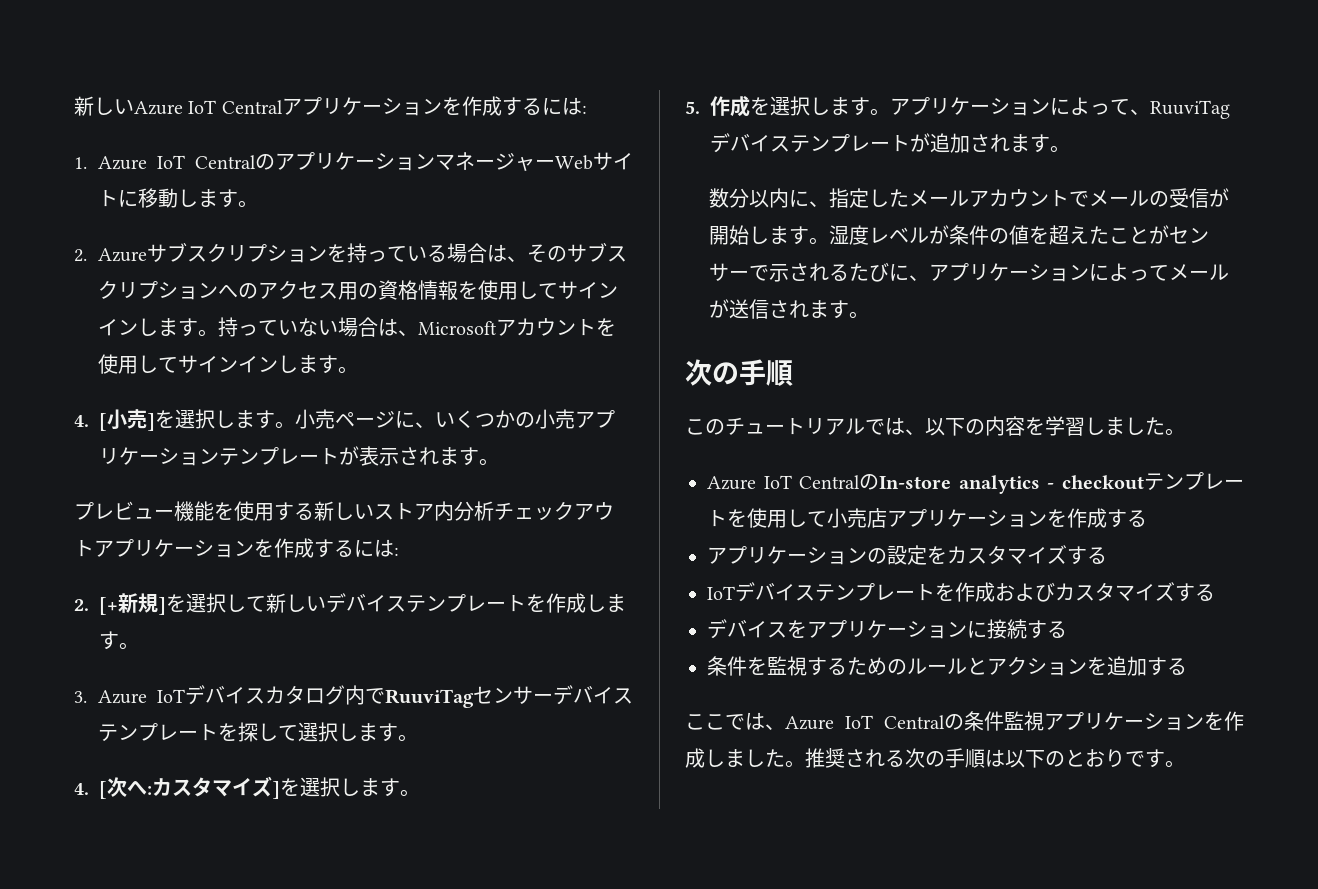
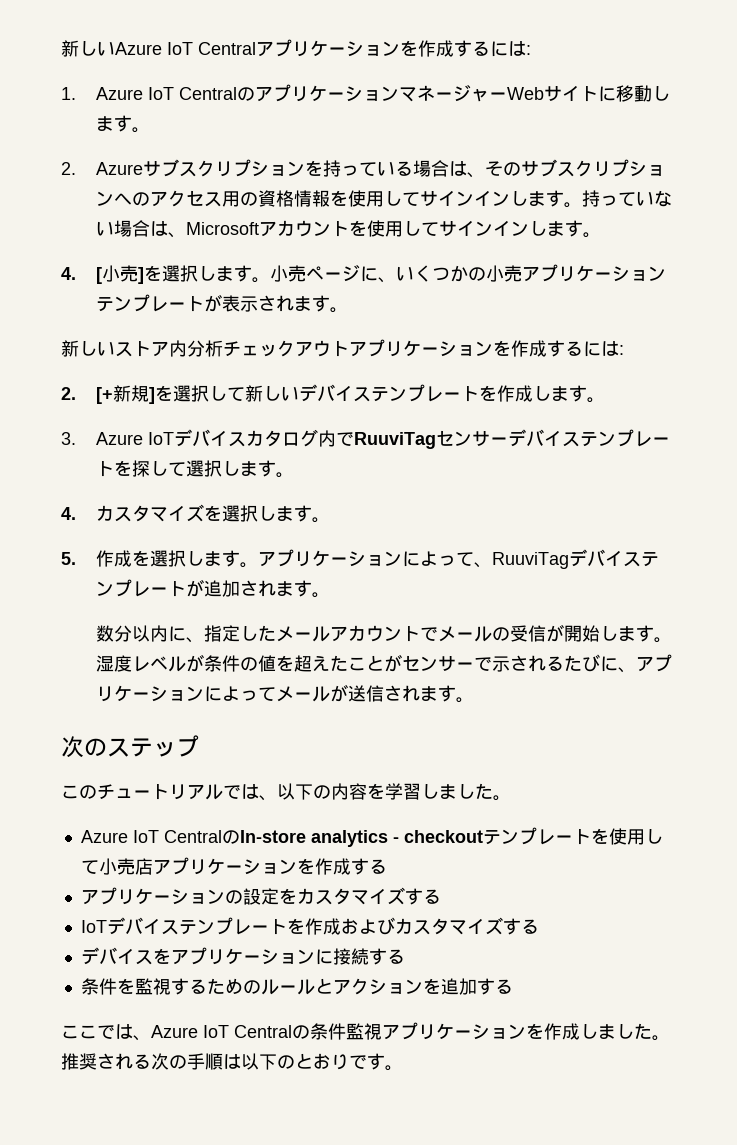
[74,501,314,521] プレビュー機能を使用する -> (349, 310) none
[99,776,280,799] [次へ:カスタマイズ] -> [96,504,205,522] カスタマイズ
[739,359,793,386] 手順 -> [107,735,199,757] ステップ

